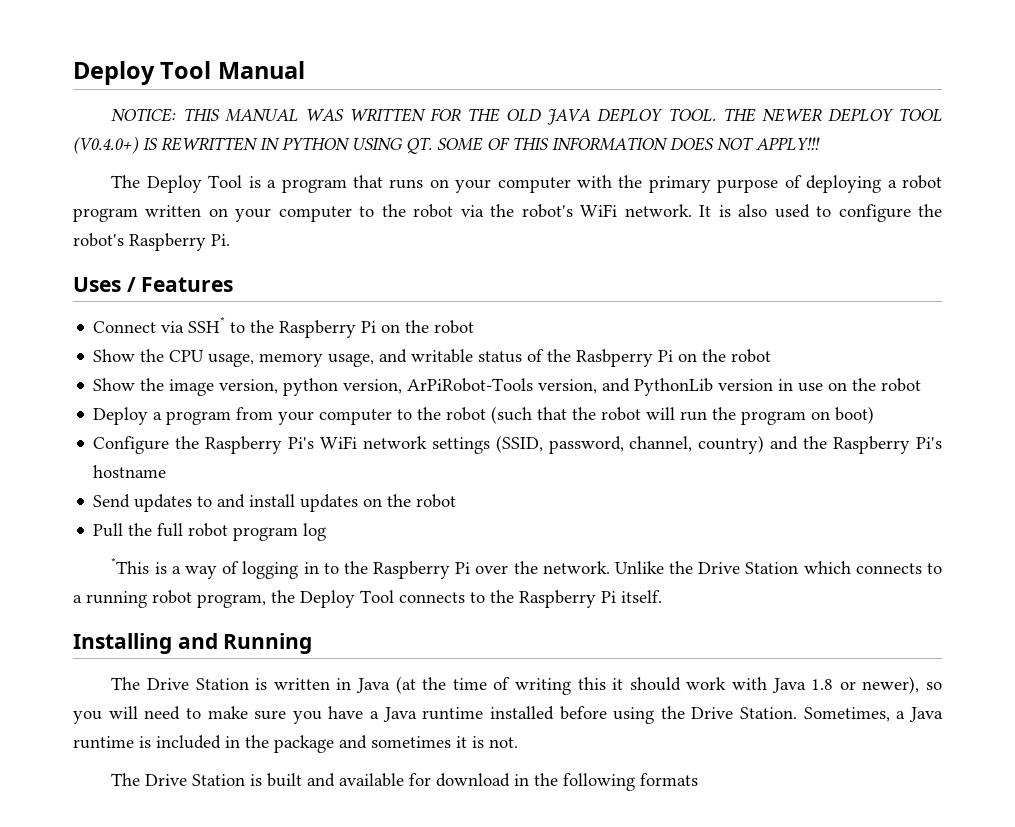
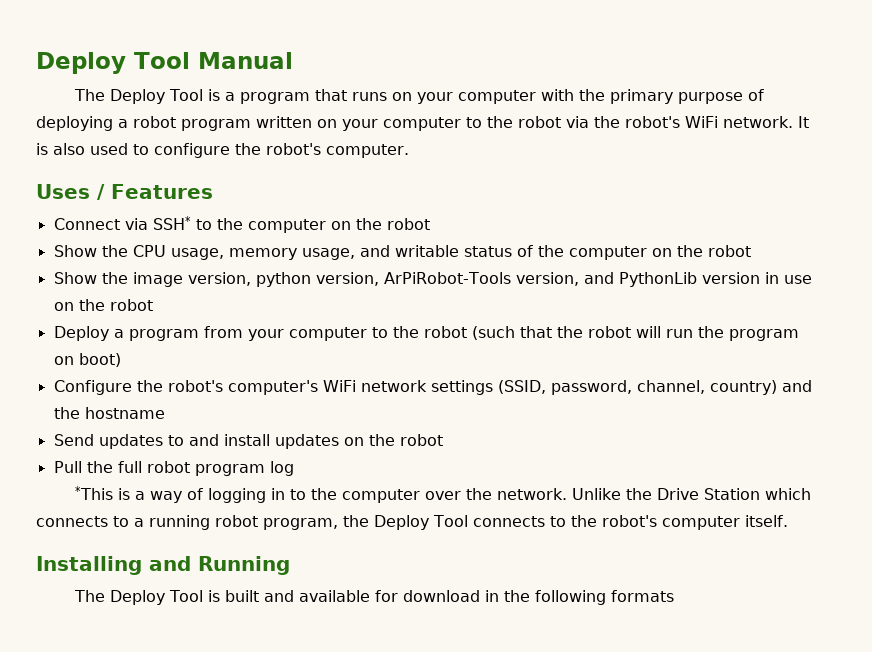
[111,108,942,125] [73,136,820,154] // NOTICE: THIS MANUAL WAS WRITTEN FOR THE OLD JAVA DEPLOY TOOL. THE NEWER DEPLOY TOOL (V0.4.0+) IS REWRITTEN IN PYTHON USING QT. SOME OF THIS INFORMATION DOES NOT APPLY!!! -> (293, 60) none
[129,233,230,251] Raspberry Pi. -> [326,144,409,158] computer.
[279,320,377,338] Raspberry Pi -> [247,219,326,233] computer
[576,349,674,367] Rasbperry Pi -> [568,246,647,260] computer
[205,436,315,454] Raspberry Pi's -> [167,380,318,395] robot's computer's
[833,436,943,454] Raspberry Pi's -> (80, 413) none
[373,561,471,579] Raspberry Pi -> [341,489,420,503] computer
[519,590,616,608] Raspberry Pi -> [601,515,740,530] robot's computer
[147,676,942,695] [73,706,944,724] [73,735,518,753] [111,773,246,786] Drive Station is written in Java (at the time of writing this it should work with Java 1.8 or newer), so you will need to make sure you have a Java runtime installed before using the Drive Station. Sometimes, a Java runtime is included in the package and sometimes it is not. // The Drive Station -> [109,590,204,605] Deploy Tool

